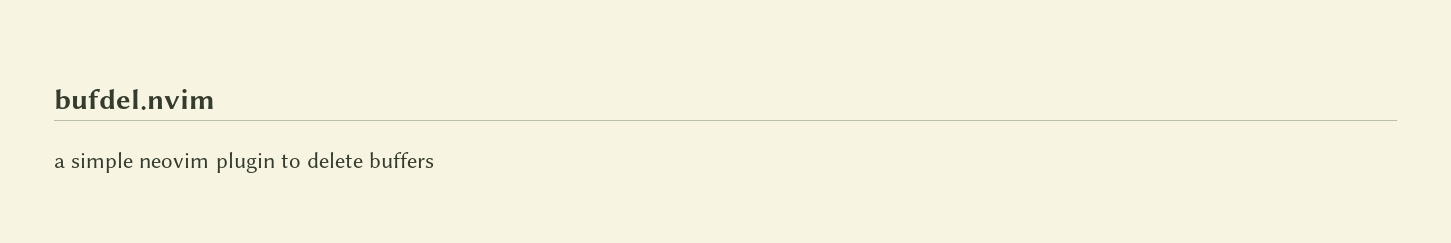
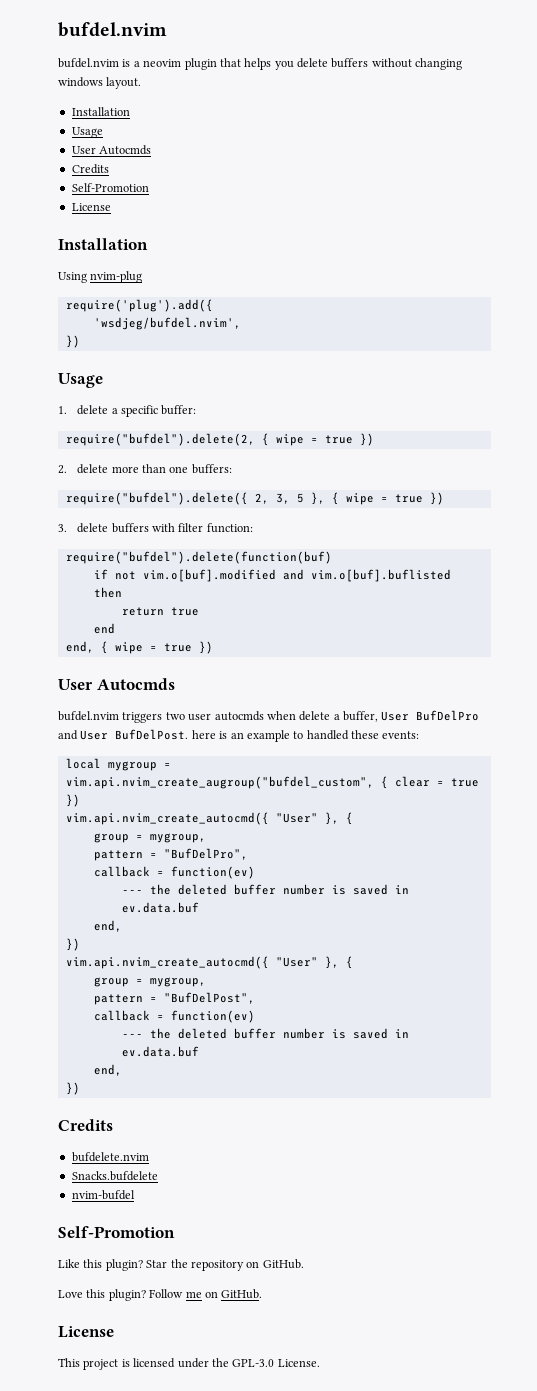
[54,152,435,173] a simple neovim plugin to delete buffers -> [58,58,463,70] [58,77,142,89] [71,107,130,116] [71,127,103,138] [71,145,152,155] [71,164,109,174] [71,183,149,192] [71,203,111,211] [58,238,148,250] [58,271,143,283] [65,299,213,312] [93,317,241,330] [65,335,80,348] [58,373,103,388] [58,405,197,417] [65,433,374,446] [58,464,232,474] [65,492,444,505] [58,523,253,533] [65,551,332,564] [93,569,451,582] [93,587,122,598] [121,607,199,616] [93,623,115,634] [65,641,213,654] [58,678,175,690] [58,710,480,723] [58,729,420,742] [65,758,171,771] [65,776,479,789] [65,794,80,807] [65,812,353,825] [93,833,206,843] [93,848,248,861] [93,866,255,879] [121,884,409,895] [121,902,199,913] [93,920,122,932] [65,938,80,951] [65,956,353,969] [93,977,206,987] [93,992,255,1005] [93,1010,255,1023] [121,1028,409,1039] [121,1046,199,1057] [93,1064,122,1076] [65,1082,80,1095] [58,1119,113,1131] [71,1152,149,1162] [71,1171,158,1181] [71,1190,135,1200] [58,1226,175,1238] [58,1259,304,1271] [58,1289,263,1301] [58,1326,114,1338] [58,1358,320,1370] bufdel.nvim is a neovim plugin that helps you delete buffers without changing windows layout. // Installation // Usage // User Autocmds // Credits // Self-Promotion // License // Installation // Using nvim-plug // require('plug').add({ // 'wsdjeg/bufdel.nvim', // }) // Usage // 1. delete a specific buffer: // require("bufdel").delete(2, { wipe = true }) // 2. delete more than one buffers: // require("bufdel").delete({ 2, 3, 5 }, { wipe = true }) // 3. delete buffers with filter function: // require("bufdel").delete(function(buf) // if not vim.o[buf].modified and vim.o[buf].buflisted then // return true // end // end, { wipe = true }) // User Autocmds // bufdel.nvim triggers two user autocmds when delete a buffer, User BufDelPro and User BufDelPost. here is an example to handled these events: // local mygroup = vim.api.nvim_create_augroup("bufdel_custom", { clear = true }) // vim.api.nvim_create_autocmd({ "User" }, { // group = mygroup, // pattern = "BufDelPro", // callback = function(ev) // --- the deleted buffer number is saved in ev.data.buf // end, // }) // vim.api.nvim_create_autocmd({ "User" }, { // group = mygroup, // pattern = "BufDelPost", // callback = function(ev) // --- the deleted buffer number is saved in ev.data.buf // end, // }) // Credits // bufdelete.nvim // Snacks.bufdelete // nvim-bufdel // Self-Promotion // Like this plugin? Star the repository on GitHub. // Love this plugin? Follow me on GitHub. // License // This project is licensed under the GPL-3.0 License.

